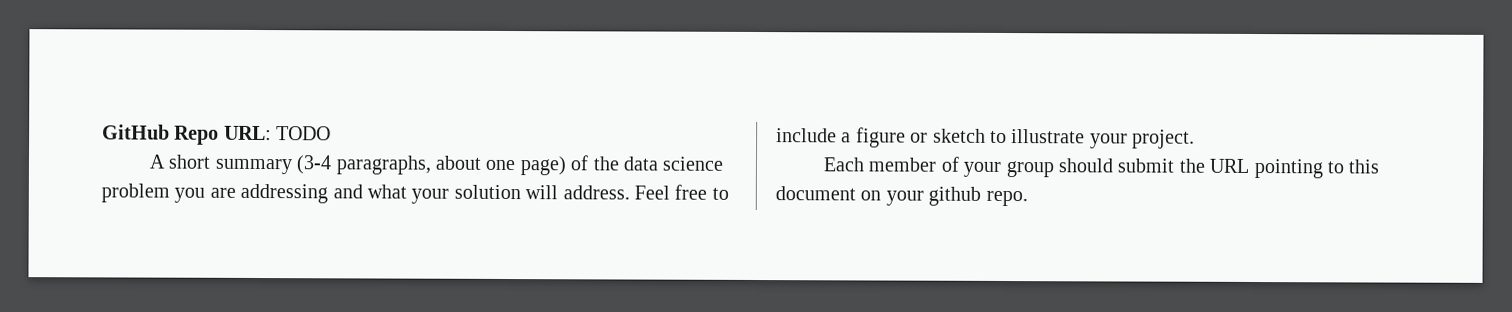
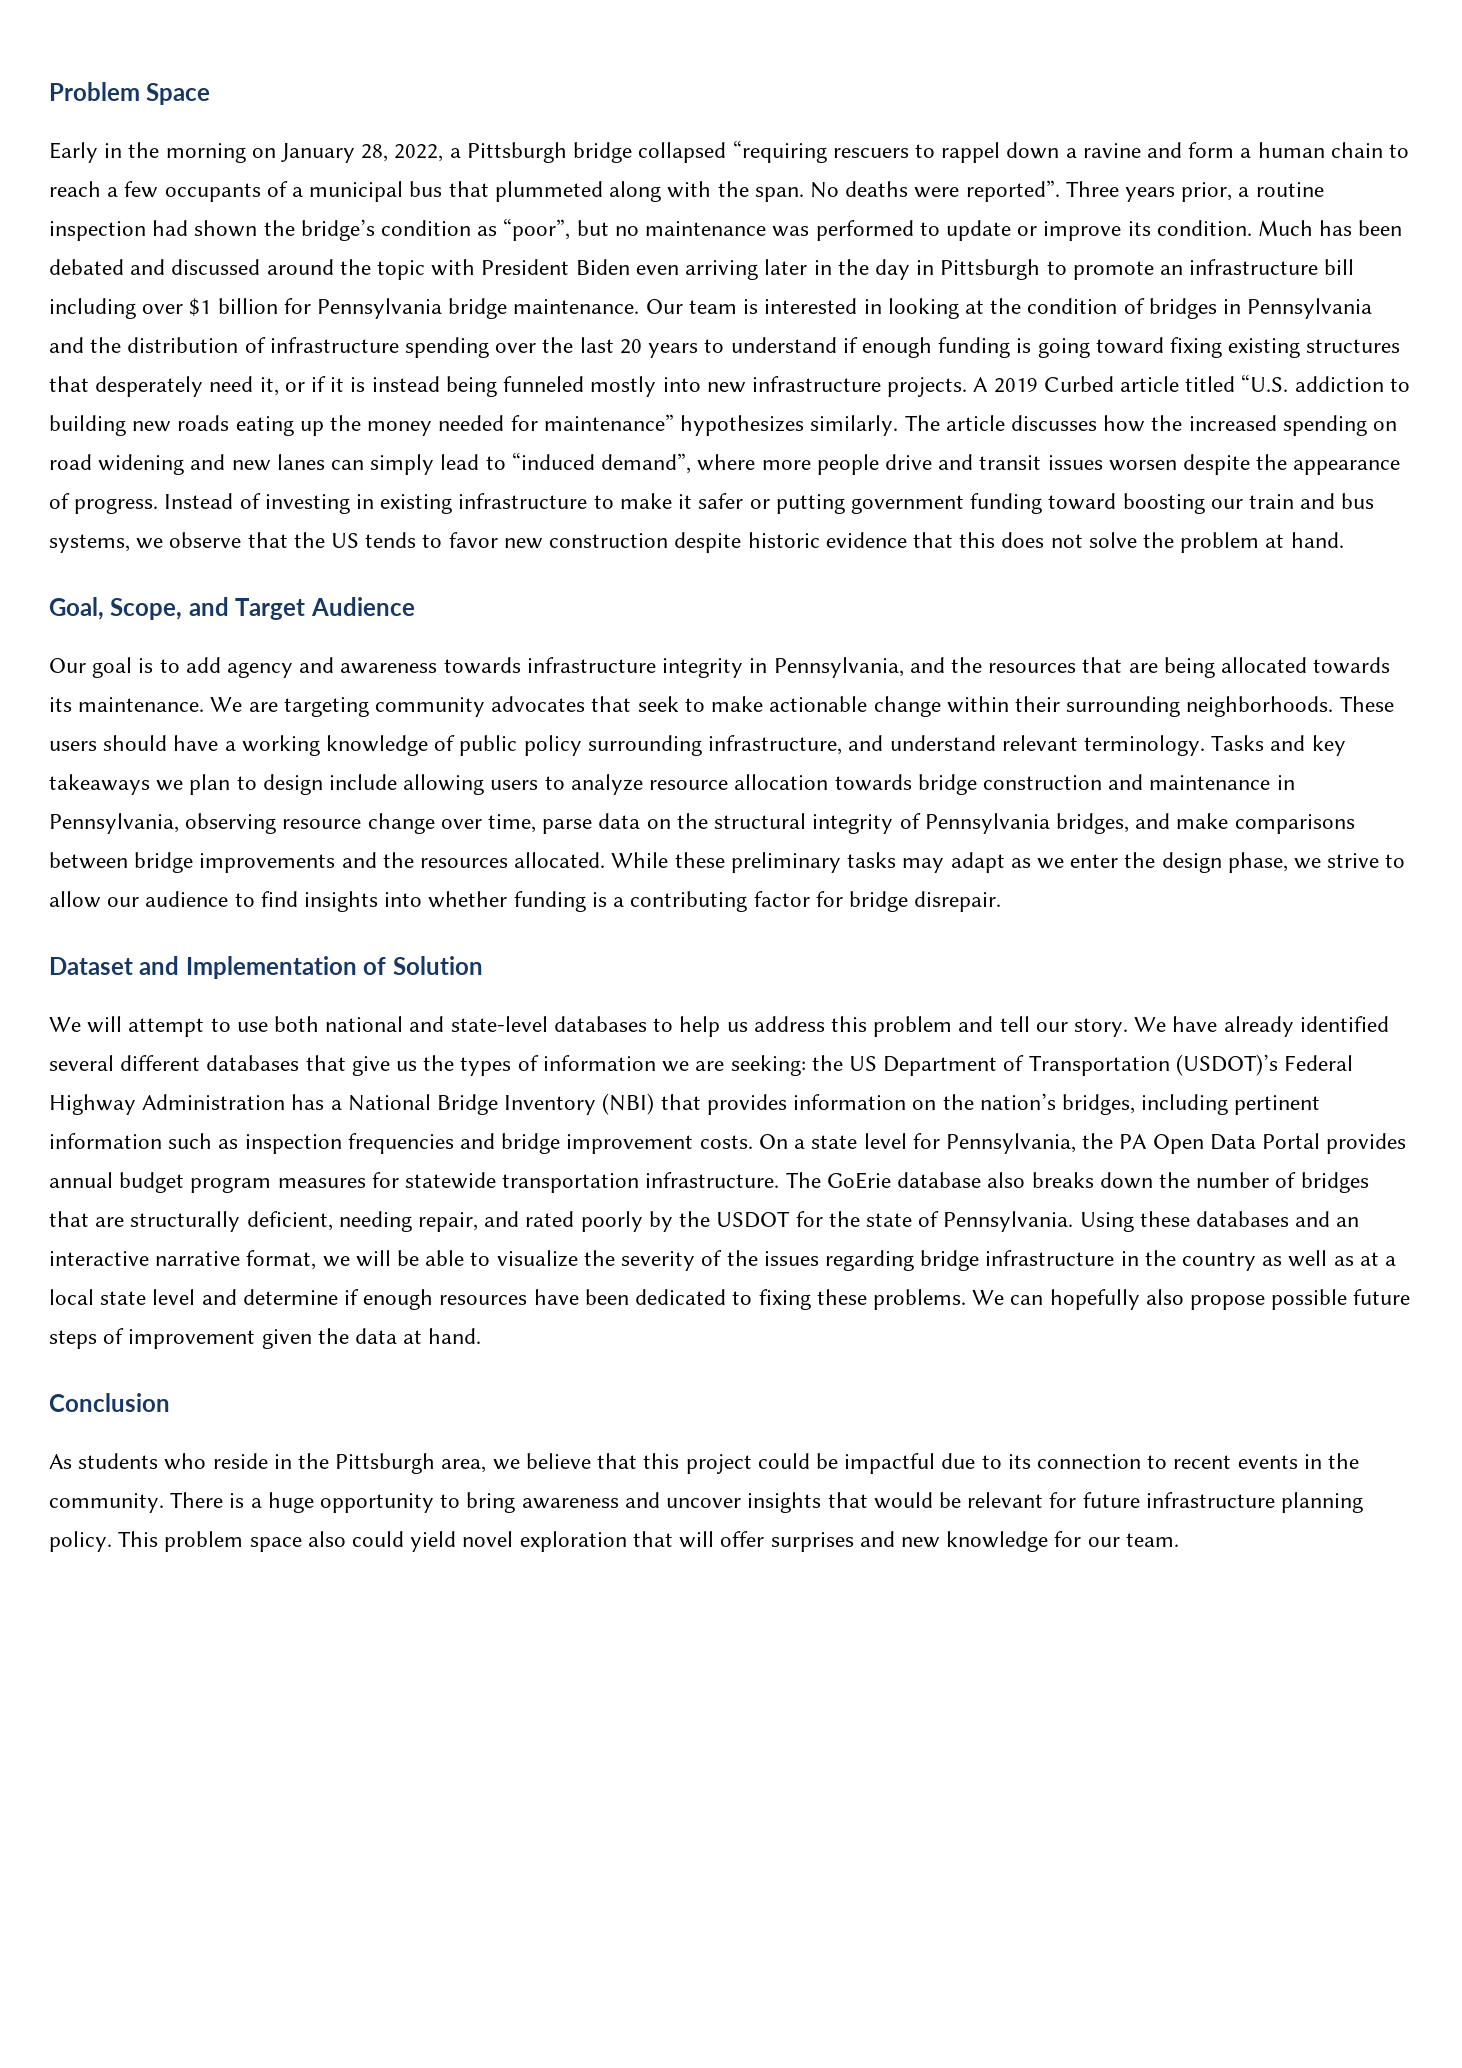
[102,124,332,145] [149,154,724,176] [101,183,729,204] [776,127,1196,149] [823,156,1380,179] [775,186,1028,207] GitHub Repo URL: TODO // A short summary (3-4 paragraphs, about one page) of the data science problem you are addressing and what your solution will address. Feel free to include a figure or sketch to illustrate your project. // Each member of your group should submit the URL pointing to this document on your github repo. -> [49,82,211,105] [49,140,1410,163] [49,180,1324,202] [49,218,1403,241] [49,259,1355,280] [49,298,1373,319] [49,337,1401,358] [49,374,1410,397] [49,414,1397,436] [49,452,1401,475] [49,493,1375,514] [49,532,1344,553] [49,597,415,620] [49,657,1391,678] [49,696,1394,717] [49,735,1346,756] [49,774,1295,795] [49,813,1355,834] [49,852,1406,873] [49,891,1002,912] [49,956,483,979] [49,1016,1389,1037] [49,1054,1353,1076] [49,1093,1321,1115] [49,1133,1407,1154] [49,1172,1369,1193] [49,1211,1360,1232] [49,1250,1397,1271] [49,1289,1411,1310] [49,1328,482,1349] [49,1393,170,1412] [49,1453,1360,1474] [49,1492,1363,1513] [49,1531,1179,1552] Problem Space // Early in the morning on January 28, 2022, a Pittsburgh bridge collapsed “requiring rescuers to rappel down a ravine and form a human chain to reach a few occupants of a municipal bus that plummeted along with the span. No deaths were reported”. Three years prior, a routine inspection had shown the bridge’s condition as “poor”, but no maintenance was performed to update or improve its condition. Much has been debated and discussed around the topic with President Biden even arriving later in the day in Pittsburgh to promote an infrastructure bill including over $1 billion for Pennsylvania bridge maintenance. Our team is interested in looking at the condition of bridges in Pennsylvania and the distribution of infrastructure spending over the last 20 years to understand if enough funding is going toward fixing existing structures that desperately need it, or if it is instead being funneled mostly into new infrastructure projects. A 2019 Curbed article titled “U.S. addiction to building new roads eating up the money needed for maintenance” hypothesizes similarly. The article discusses how the increased spending on road widening and new lanes can simply lead to “induced demand”, where more people drive and transit issues worsen despite the appearance of progress. Instead of investing in existing infrastructure to make it safer or putting government funding toward boosting our train and bus systems, we observe that the US tends to favor new construction despite historic evidence that this does not solve the problem at hand. // Goal, Scope, and Target Audience // Our goal is to add agency and awareness towards infrastructure integrity in Pennsylvania, and the resources that are being allocated towards its maintenance. We are targeting community advocates that seek to make actionable change within their surrounding neighborhoods. These users should have a working knowledge of public policy surrounding infrastructure, and understand relevant terminology. Tasks and key takeaways we plan to design include allowing users to analyze resource allocation towards bridge construction and maintenance in Pennsylvania, observing resource change over time, parse data on the structural integrity of Pennsylvania bridges, and make comparisons between bridge improvements and the resources allocated. While these preliminary tasks may adapt as we enter the design phase, we strive to allow our audience to find insights into whether funding is a contributing factor for bridge disrepair. // Dataset and Implementation of Solution // We will attempt to use both national and state-level databases to help us address this problem and tell our story. We have already identified several different databases that give us the types of information we are seeking: the US Department of Transportation (USDOT)’s Federal Highway Administration has a National Bridge Inventory (NBI) that provides information on the nation’s bridges, including pertinent information such as inspection frequencies and bridge improvement costs. On a state level for Pennsylvania, the PA Open Data Portal provides annual budget program measures for statewide transportation infrastructure. The GoErie database also breaks down the number of bridges that are structurally deficient, needing repair, and rated poorly by the USDOT for the state of Pennsylvania. Using these databases and an interactive narrative format, we will be able to visualize the severity of the issues regarding bridge infrastructure in the country as well as at a local state level and determine if enough resources have been dedicated to fixing these problems. We can hopefully also propose possible future steps of improvement given the data at hand. // Conclusion // As students who reside in the Pittsburgh area, we believe that this project could be impactful due to its connection to recent events in the community. There is a huge opportunity to bring awareness and uncover insights that would be relevant for future infrastructure planning policy. This problem space also could yield novel exploration that will offer surprises and new knowledge for our team.

